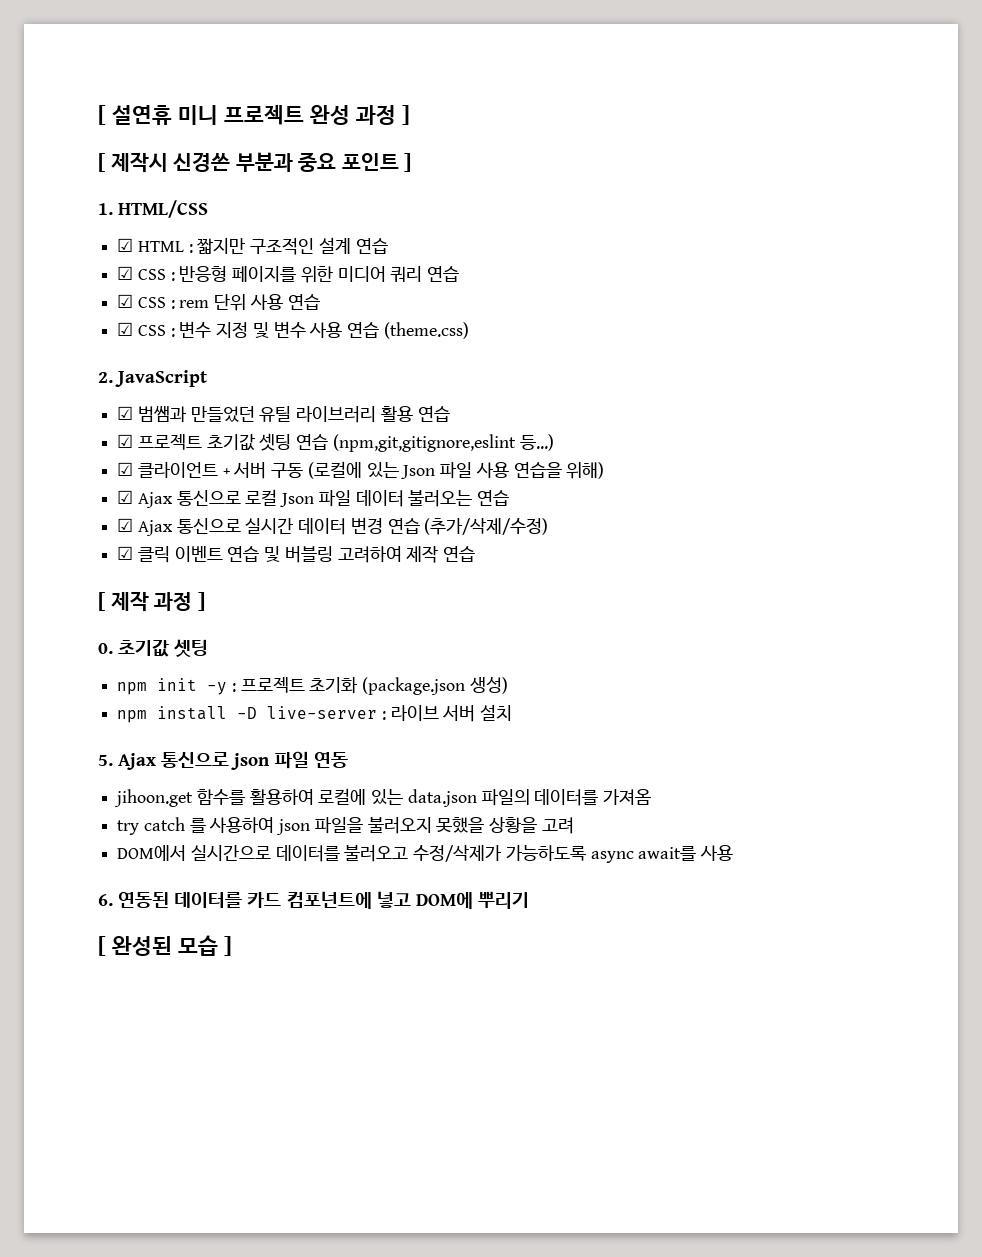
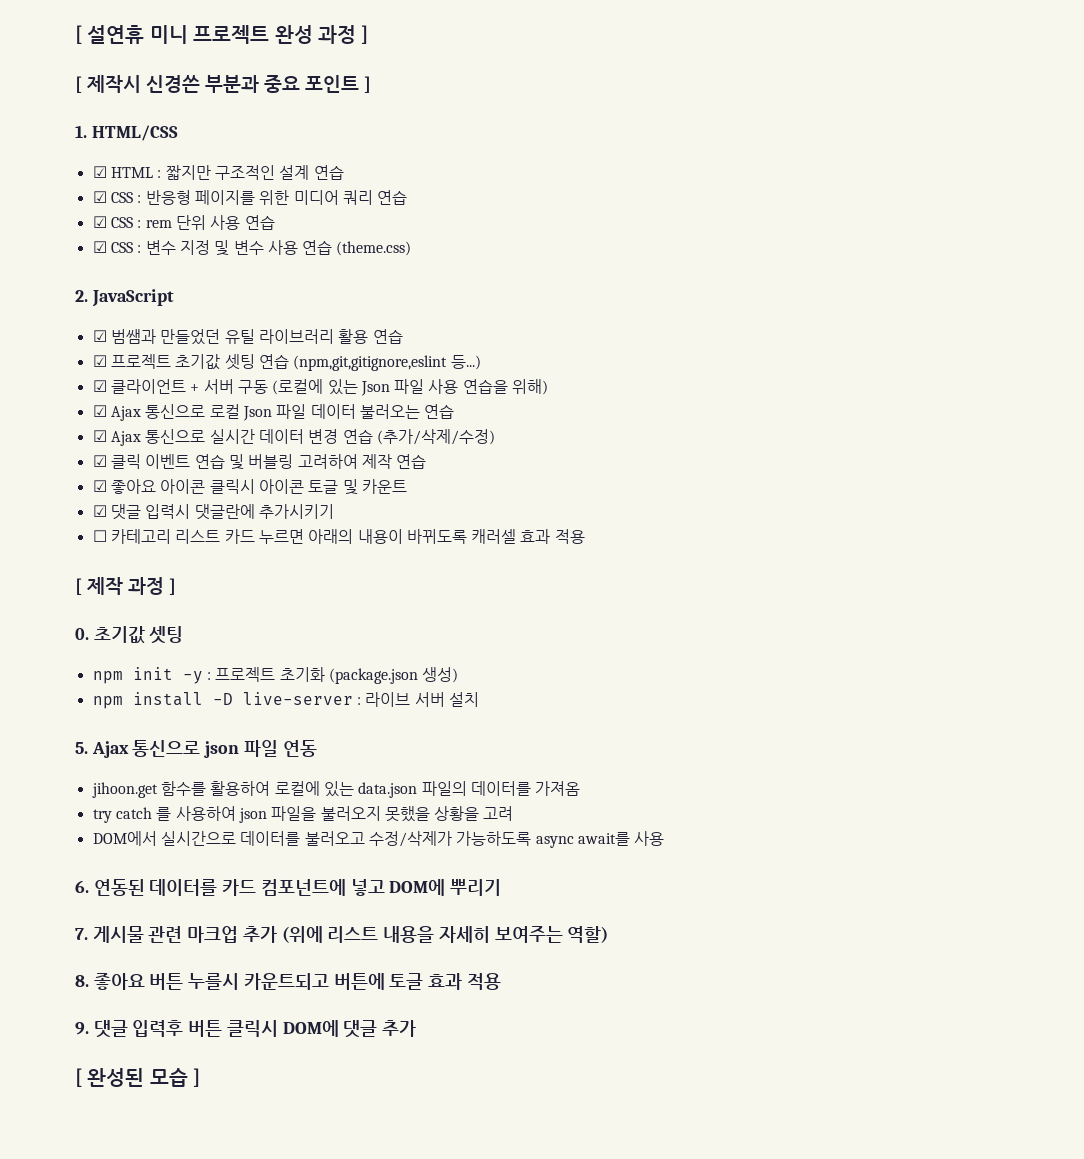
(476, 554) none -> [92,479,407,495] [92,504,334,520] [92,529,585,544] // ☑ 좋아요 아이콘 클릭시 아이콘 토글 및 카운트 // ☑ 댓글 입력시 댓글란에 추가시키기 // ☐ 카테고리 리스트 카드 누르면 아래의 내용이 바뀌도록 캐러셀 효과 적용
(529, 900) none -> [75,926,609,943] [75,973,501,990] [75,1020,417,1038] // 7. 게시물 관련 마크업 추가 (위에 리스트 내용을 자세히 보여주는 역할) // 8. 좋아요 버튼 누를시 카운트되고 버튼에 토글 효과 적용 // 9. 댓글 입력후 버튼 클릭시 DOM에 댓글 추가

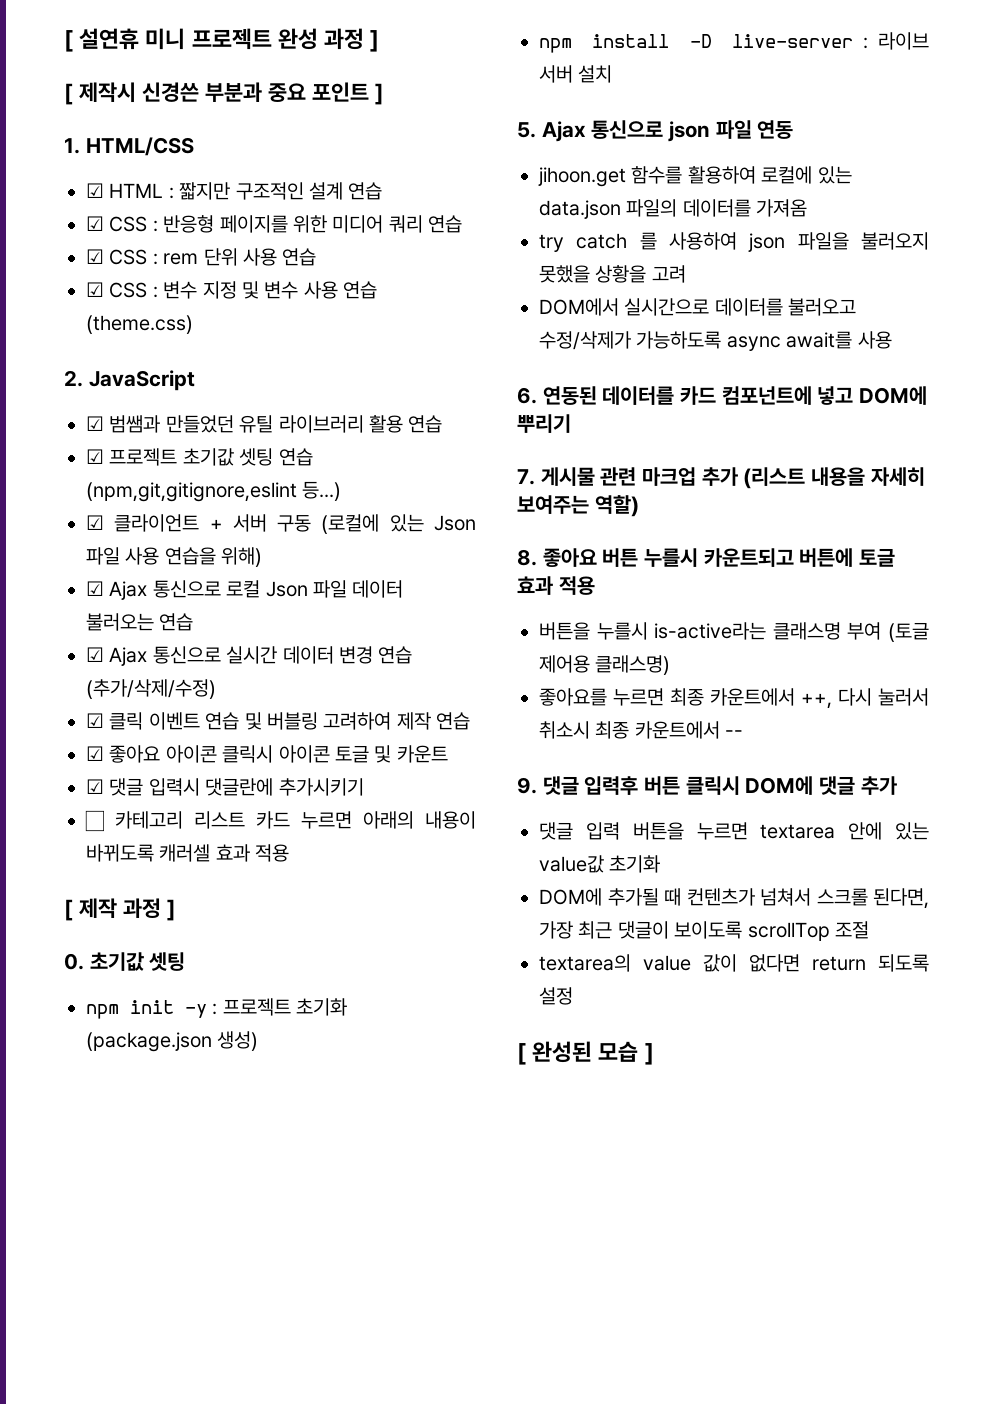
[281,926,379,943] (위에 리스트 -> [743,467,806,489] (리스트
(501, 981) none -> [539,622,929,642] [539,655,671,675] [539,688,929,709] [539,721,744,739] // 버튼을 누를시 is-active라는 클래스명 부여 (토글 제어용 클래스명) // 좋아요를 누르면 최종 카운트에서 ++, 다시 눌러서 취소시 최종 카운트에서 --
(417, 1028) none -> [539,822,929,840] [539,855,661,873] [539,888,929,909] [539,921,869,941] [539,954,929,972] [539,987,573,1005] // 댓글 입력 버튼을 누르면 textarea 안에 있는 value값 초기화 // DOM에 추가될 때 컨텐츠가 넘쳐서 스크롤 된다면, 가장 최근 댓글이 보이도록 scrollTop 조절 // textarea의 value 값이 없다면 return 되도록 설정

